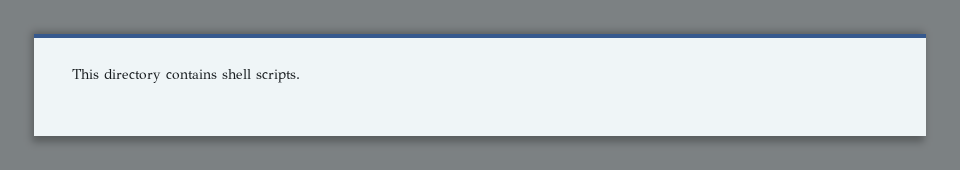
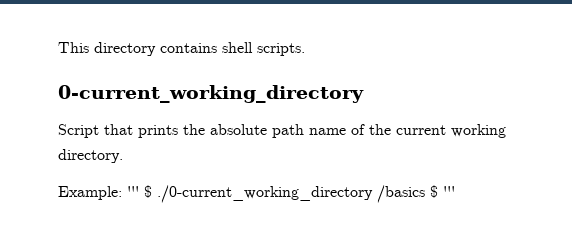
(300, 76) none -> [58,85,364,103] [58,124,506,138] [58,149,123,163] [58,185,455,203] // 0-current_working_directory // Script that prints the absolute path name of the current working directory. // Example: ''' $ ./0-current_working_directory /basics $ '''

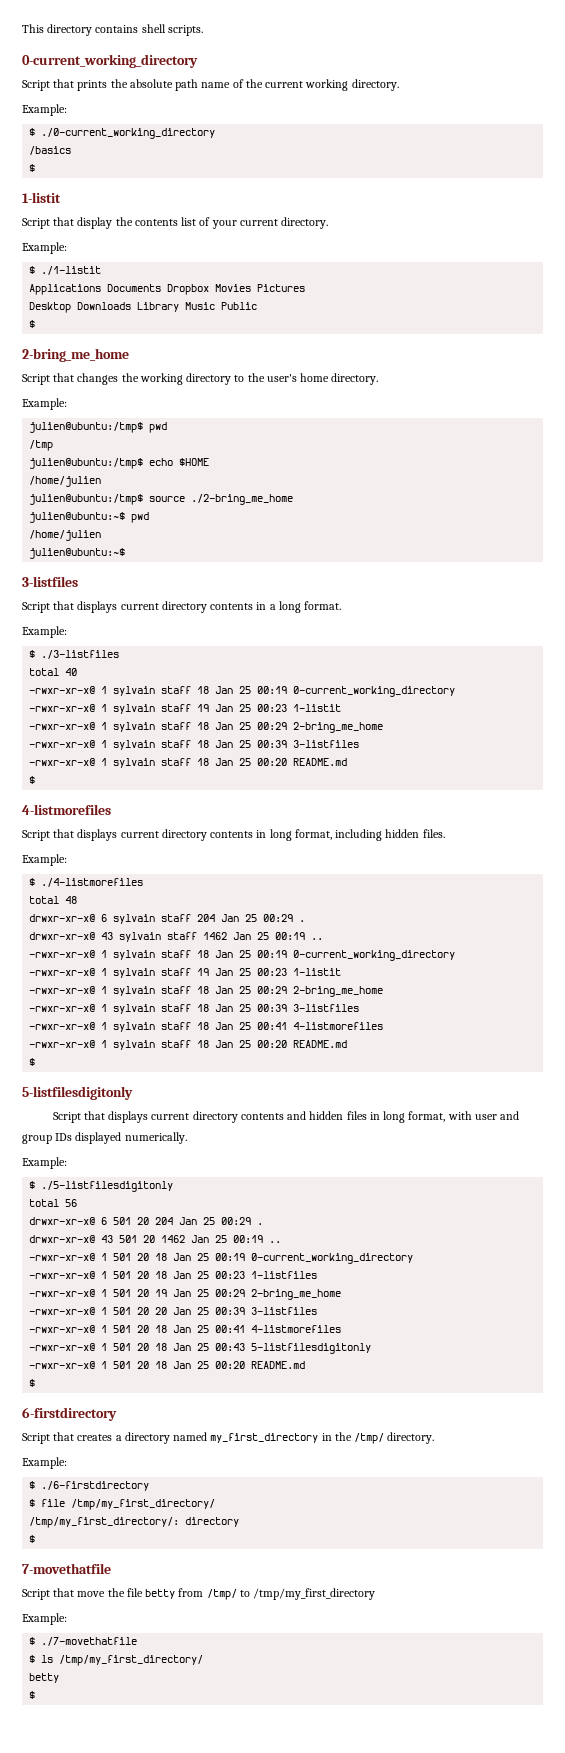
[127,186,139,197] ''' -> (67, 110) //
(373, 194) none -> (216, 133) //
[430,185,455,198] $ ''' -> [29,164,36,172] [22,192,61,203] [22,217,329,229] [22,242,67,254] [29,266,102,275] [29,284,306,295] [29,302,258,313] [29,320,36,328] [22,348,129,362] [22,373,379,385] [22,398,67,410] [29,422,168,433] [29,440,54,451] [29,458,210,469] [29,476,102,487] [29,494,294,505] [29,512,150,523] [29,530,102,541] [29,548,126,559] [22,576,78,587] [22,601,342,613] [22,626,67,638] [29,650,120,659] [29,668,78,676] [29,686,456,697] [29,704,342,714] [29,722,384,733] [29,740,360,750] [29,758,348,768] [29,776,36,784] [22,804,111,815] [22,829,445,841] [22,854,67,866] [29,878,144,887] [29,896,78,904] [29,914,306,924] [29,932,324,942] [29,950,456,961] [29,968,342,978] [29,986,384,997] [29,1004,360,1014] [29,1022,384,1032] [29,1040,348,1050] [29,1058,36,1066] [22,1086,133,1100] [52,1111,520,1123] [22,1132,187,1144] [22,1157,67,1169] [29,1181,174,1192] [29,1199,78,1207] [29,1217,264,1225] [29,1235,282,1243] [29,1253,414,1264] [29,1271,318,1279] [29,1289,342,1300] [29,1307,318,1315] [29,1325,342,1333] [29,1343,372,1354] [29,1361,306,1369] [29,1379,36,1387] [22,1407,117,1421] [22,1432,435,1444] [22,1457,67,1469] [29,1481,150,1491] [29,1499,216,1510] [29,1517,240,1528] [29,1535,36,1543] [22,1563,111,1574] [22,1588,376,1600] [22,1613,67,1625] [29,1637,138,1646] [29,1655,204,1666] [29,1673,60,1683] [29,1691,36,1699] // $ // 1-listit // Script that display the contents list of your current directory. // Example: // $ ./1-listit // Applications Documents Dropbox Movies Pictures // Desktop Downloads Library Music Public // $ // 2-bring_me_home // Script that changes the working directory to the user's home directory. // Example: // julien@ubuntu:/tmp$ pwd // /tmp // julien@ubuntu:/tmp$ echo $HOME // /home/julien // julien@ubuntu:/tmp$ source ./2-bring_me_home // julien@ubuntu:~$ pwd // /home/julien // julien@ubuntu:~$ // 3-listfiles // Script that displays current directory contents in a long format. // Example: // $ ./3-listfiles // total 40 // -rwxr-xr-x@ 1 sylvain staff 18 Jan 25 00:19 0-current_working_directory // -rwxr-xr-x@ 1 sylvain staff 19 Jan 25 00:23 1-listit // -rwxr-xr-x@ 1 sylvain staff 18 Jan 25 00:29 2-bring_me_home // -rwxr-xr-x@ 1 sylvain staff 18 Jan 25 00:39 3-listfiles // -rwxr-xr-x@ 1 sylvain staff 18 Jan 25 00:20 README.md // $ // 4-listmorefiles // Script that displays current directory contents in long format, including hidden files. // Example: // $ ./4-listmorefiles // total 48 // drwxr-xr-x@ 6 sylvain staff 204 Jan 25 00:29 . // drwxr-xr-x@ 43 sylvain staff 1462 Jan 25 00:19 .. // -rwxr-xr-x@ 1 sylvain staff 18 Jan 25 00:19 0-current_working_directory // -rwxr-xr-x@ 1 sylvain staff 19 Jan 25 00:23 1-listit // -rwxr-xr-x@ 1 sylvain staff 18 Jan 25 00:29 2-bring_me_home // -rwxr-xr-x@ 1 sylvain staff 18 Jan 25 00:39 3-listfiles // -rwxr-xr-x@ 1 sylvain staff 18 Jan 25 00:41 4-listmorefiles // -rwxr-xr-x@ 1 sylvain staff 18 Jan 25 00:20 README.md // $ // 5-listfilesdigitonly // Script that displays current directory contents and hidden files in long format, with user and group IDs displayed numerically. // Example: // $ ./5-listfilesdigitonly // total 56 // drwxr-xr-x@ 6 501 20 204 Jan 25 00:29 . // drwxr-xr-x@ 43 501 20 1462 Jan 25 00:19 .. // -rwxr-xr-x@ 1 501 20 18 Jan 25 00:19 0-current_working_directory // -rwxr-xr-x@ 1 501 20 18 Jan 25 00:23 1-listfiles // -rwxr-xr-x@ 1 501 20 19 Jan 25 00:29 2-bring_me_home // -rwxr-xr-x@ 1 501 20 20 Jan 25 00:39 3-listfiles // -rwxr-xr-x@ 1 501 20 18 Jan 25 00:41 4-listmorefiles // -rwxr-xr-x@ 1 501 20 18 Jan 25 00:43 5-listfilesdigitonly // -rwxr-xr-x@ 1 501 20 18 Jan 25 00:20 README.md // $ // 6-firstdirectory // Script that creates a directory named my_first_directory in the /tmp/ directory. // Example: // $ ./6-firstdirectory // $ file /tmp/my_first_directory/ // /tmp/my_first_directory/: directory // $ // 7-movethatfile // Script that move the file betty from /tmp/ to /tmp/my_first_directory // Example: // $ ./7-movethatfile // $ ls /tmp/my_first_directory/ // betty // $

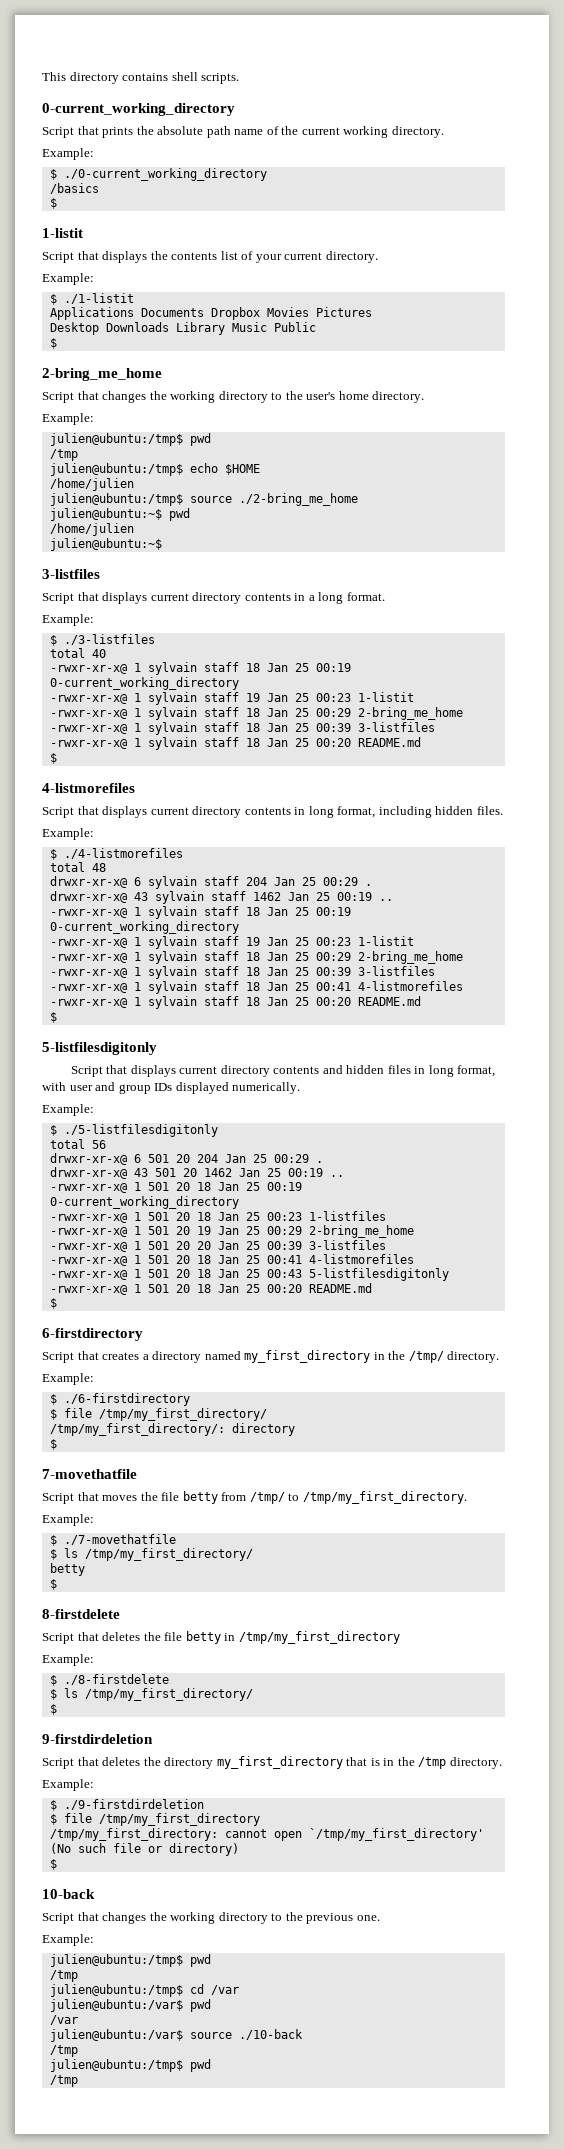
[77,217,113,229] display -> [102,251,148,263] displays
[77,1591,106,1597] move -> [102,1495,138,1501] moves
[253,1588,376,1600] /tmp/my_first_directory -> [302,1491,467,1504] /tmp/my_first_directory.
(36, 1695) none -> [42,1609,120,1619] [42,1631,400,1644] [42,1654,94,1666] [49,1674,169,1686] [49,1688,253,1701] [49,1704,57,1715] [42,1734,153,1744] [42,1756,502,1769] [42,1779,94,1791] [49,1799,204,1811] [49,1813,260,1826] [49,1828,484,1841] [49,1843,239,1856] [49,1859,57,1870] [42,1889,95,1899] [42,1912,380,1924] [42,1934,94,1946] [49,1954,211,1967] [49,1970,78,1982] [49,1984,239,1997] [49,1999,211,2012] [49,2015,78,2025] [49,2029,303,2042] [49,2045,78,2057] [49,2059,211,2072] [49,2075,78,2087] // 8-firstdelete // Script that deletes the file betty in /tmp/my_first_directory // Example: // $ ./8-firstdelete // $ ls /tmp/my_first_directory/ // $ // 9-firstdirdeletion // Script that deletes the directory my_first_directory that is in the /tmp directory. // Example: // $ ./9-firstdirdeletion // $ file /tmp/my_first_directory // /tmp/my_first_directory: cannot open `/tmp/my_first_directory' (No such file or directory) // $ // 10-back // Script that changes the working directory to the previous one. // Example: // julien@ubuntu:/tmp$ pwd // /tmp // julien@ubuntu:/tmp$ cd /var // julien@ubuntu:/var$ pwd // /var // julien@ubuntu:/var$ source ./10-back // /tmp // julien@ubuntu:/tmp$ pwd // /tmp

